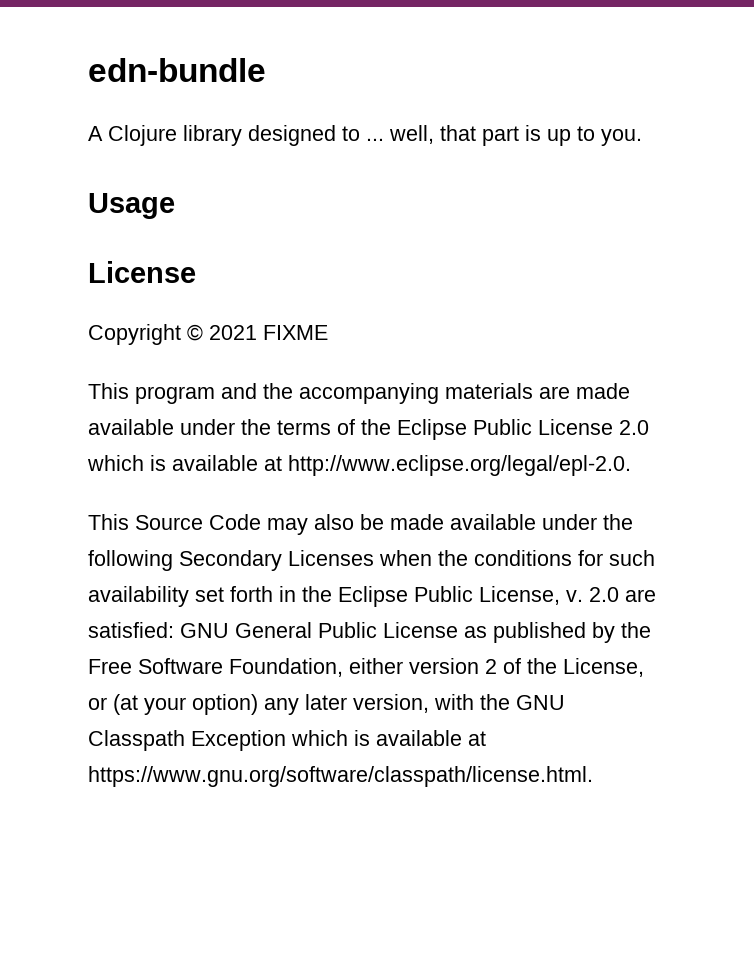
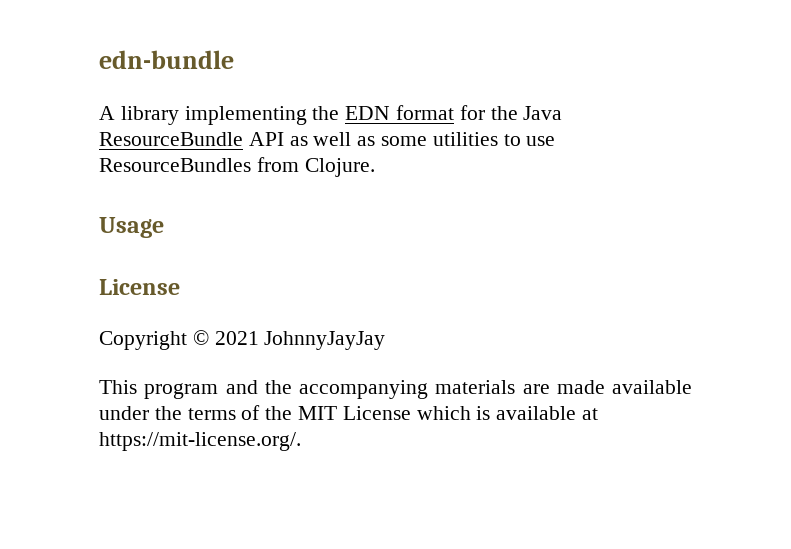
[108,125,642,146] Clojure library designed to ... well, that part is up to you. -> [120,105,563,125] [99,132,556,146] [99,157,375,177] library implementing the EDN format for the Java ResourceBundle API as well as some utilities to use ResourceBundles from Clojure.
[263,325,328,340] FIXME -> [264,331,386,350] JohnnyJayJay
[397,419,649,440] [87,455,631,476] [88,514,633,535] [88,550,655,571] [88,586,656,607] [88,622,651,643] [88,658,644,677] [88,694,565,715] [88,730,486,751] [88,766,593,787] Eclipse Public License 2.0 which is available at http://www.eclipse.org/legal/epl-2.0. // This Source Code may also be made available under the following Secondary Licenses when the conditions for such availability set forth in the Eclipse Public License, v. 2.0 are satisfied: GNU General Public License as published by the Free Software Foundation, either version 2 of the License, or (at your option) any later version, with the GNU Classpath Exception which is available at https://www.gnu.org/software/classpath/license.html. -> [298,406,599,420] [99,432,301,451] MIT License which is available at https://mit-license.org/.

